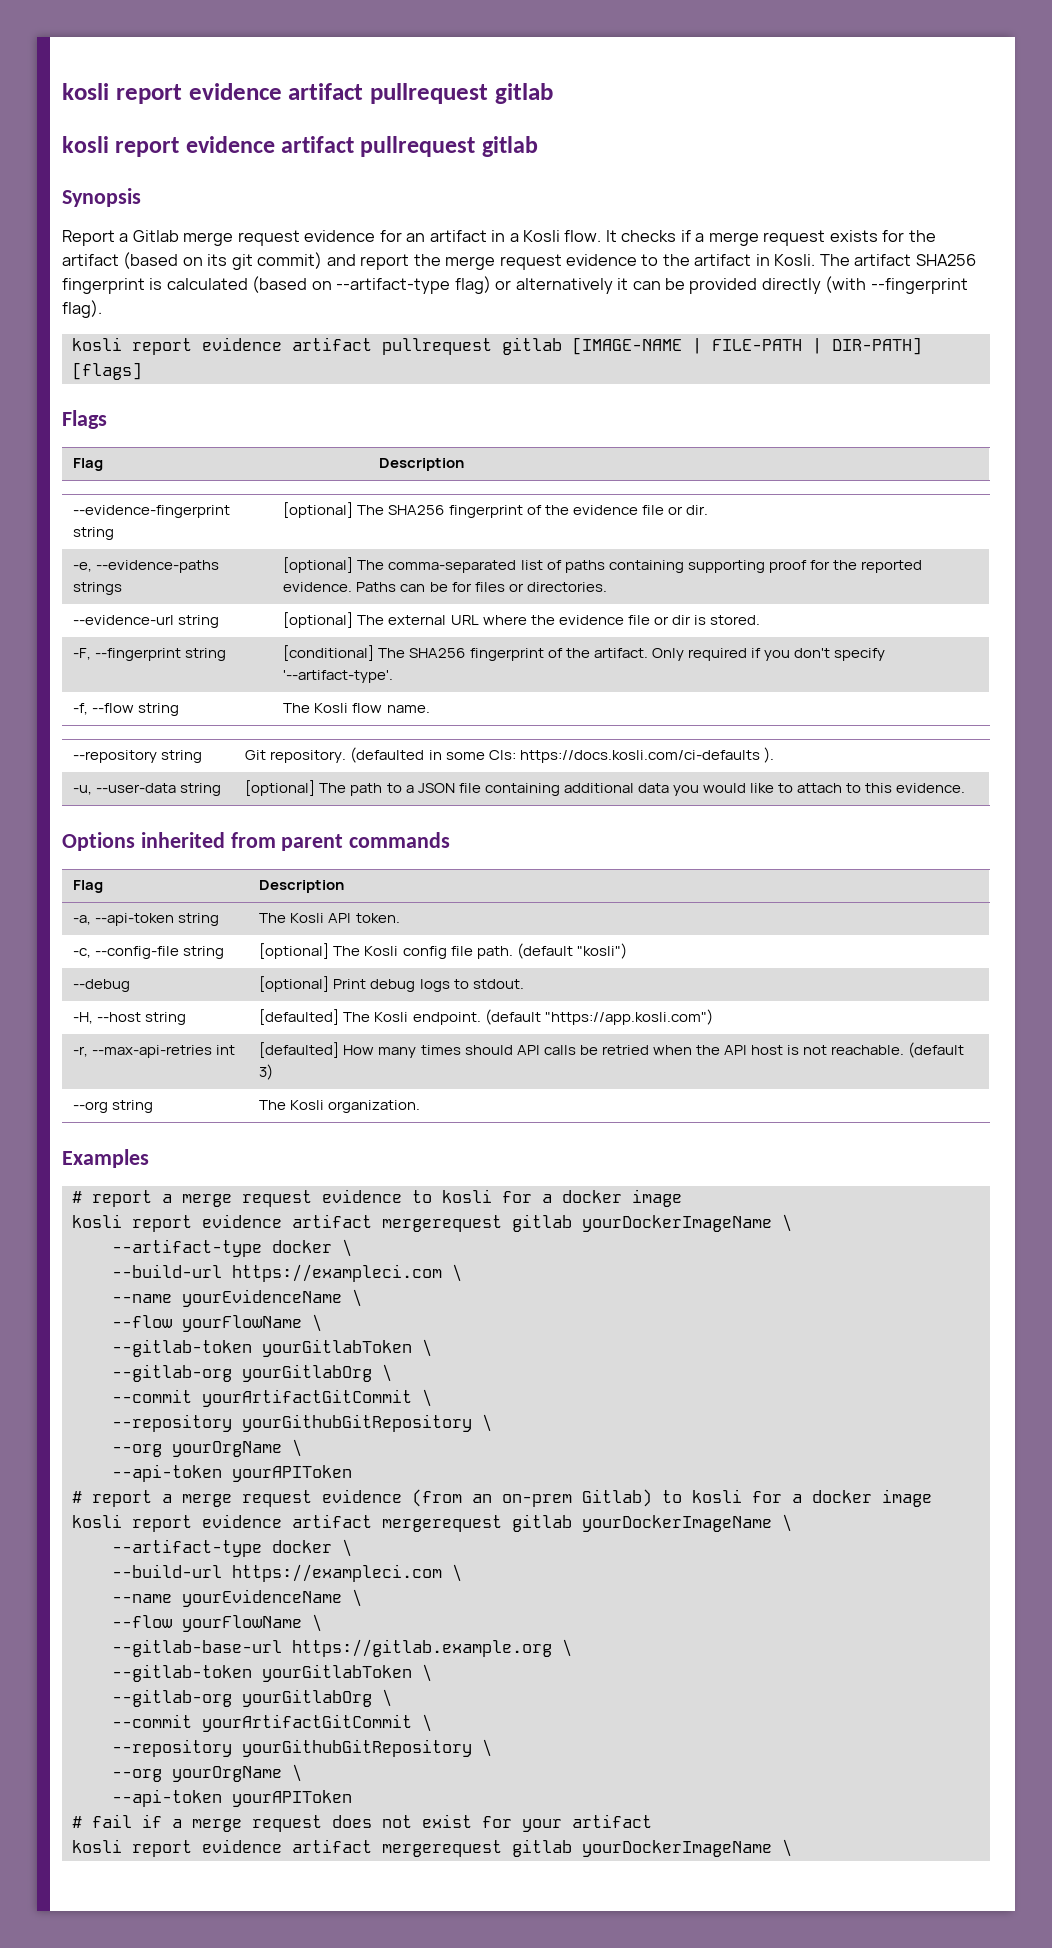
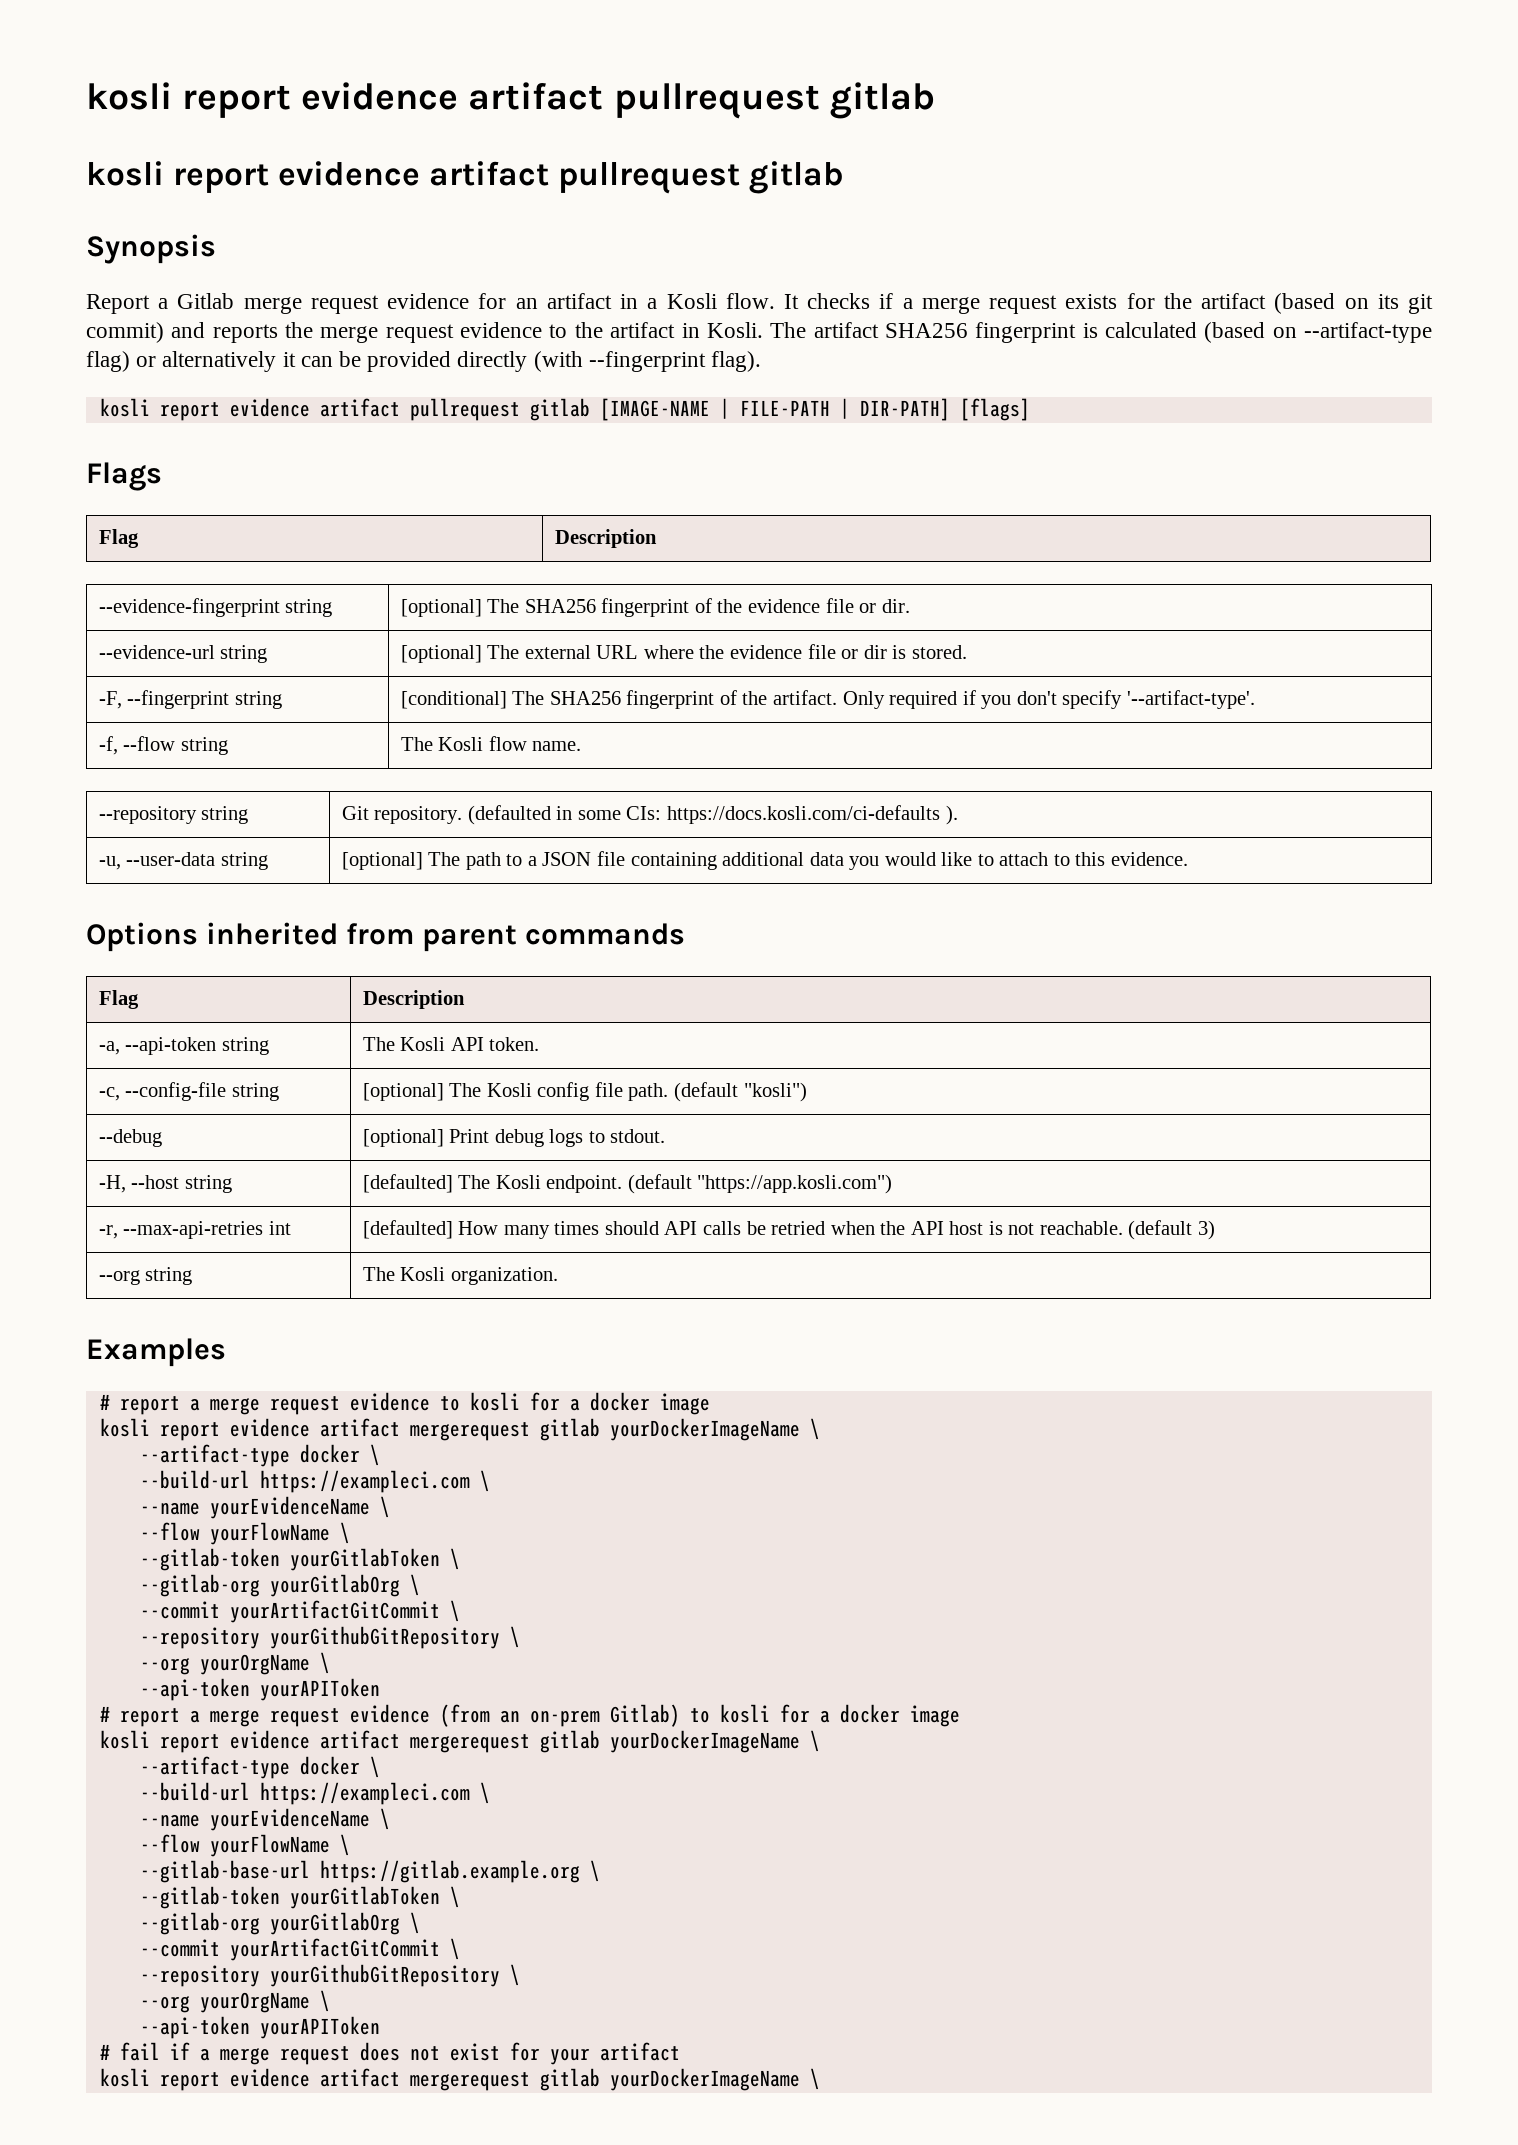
[360,254,410,270] report -> [212,324,278,343] reports
[73,560,220,573] [73,582,123,595] [283,557,922,573] [283,582,607,592] // -e, --evidence-paths strings | [optional] The comma-separated list of paths containing supporting proof for the reported evidence. Paths can be for files or directories. -> (910, 606) none

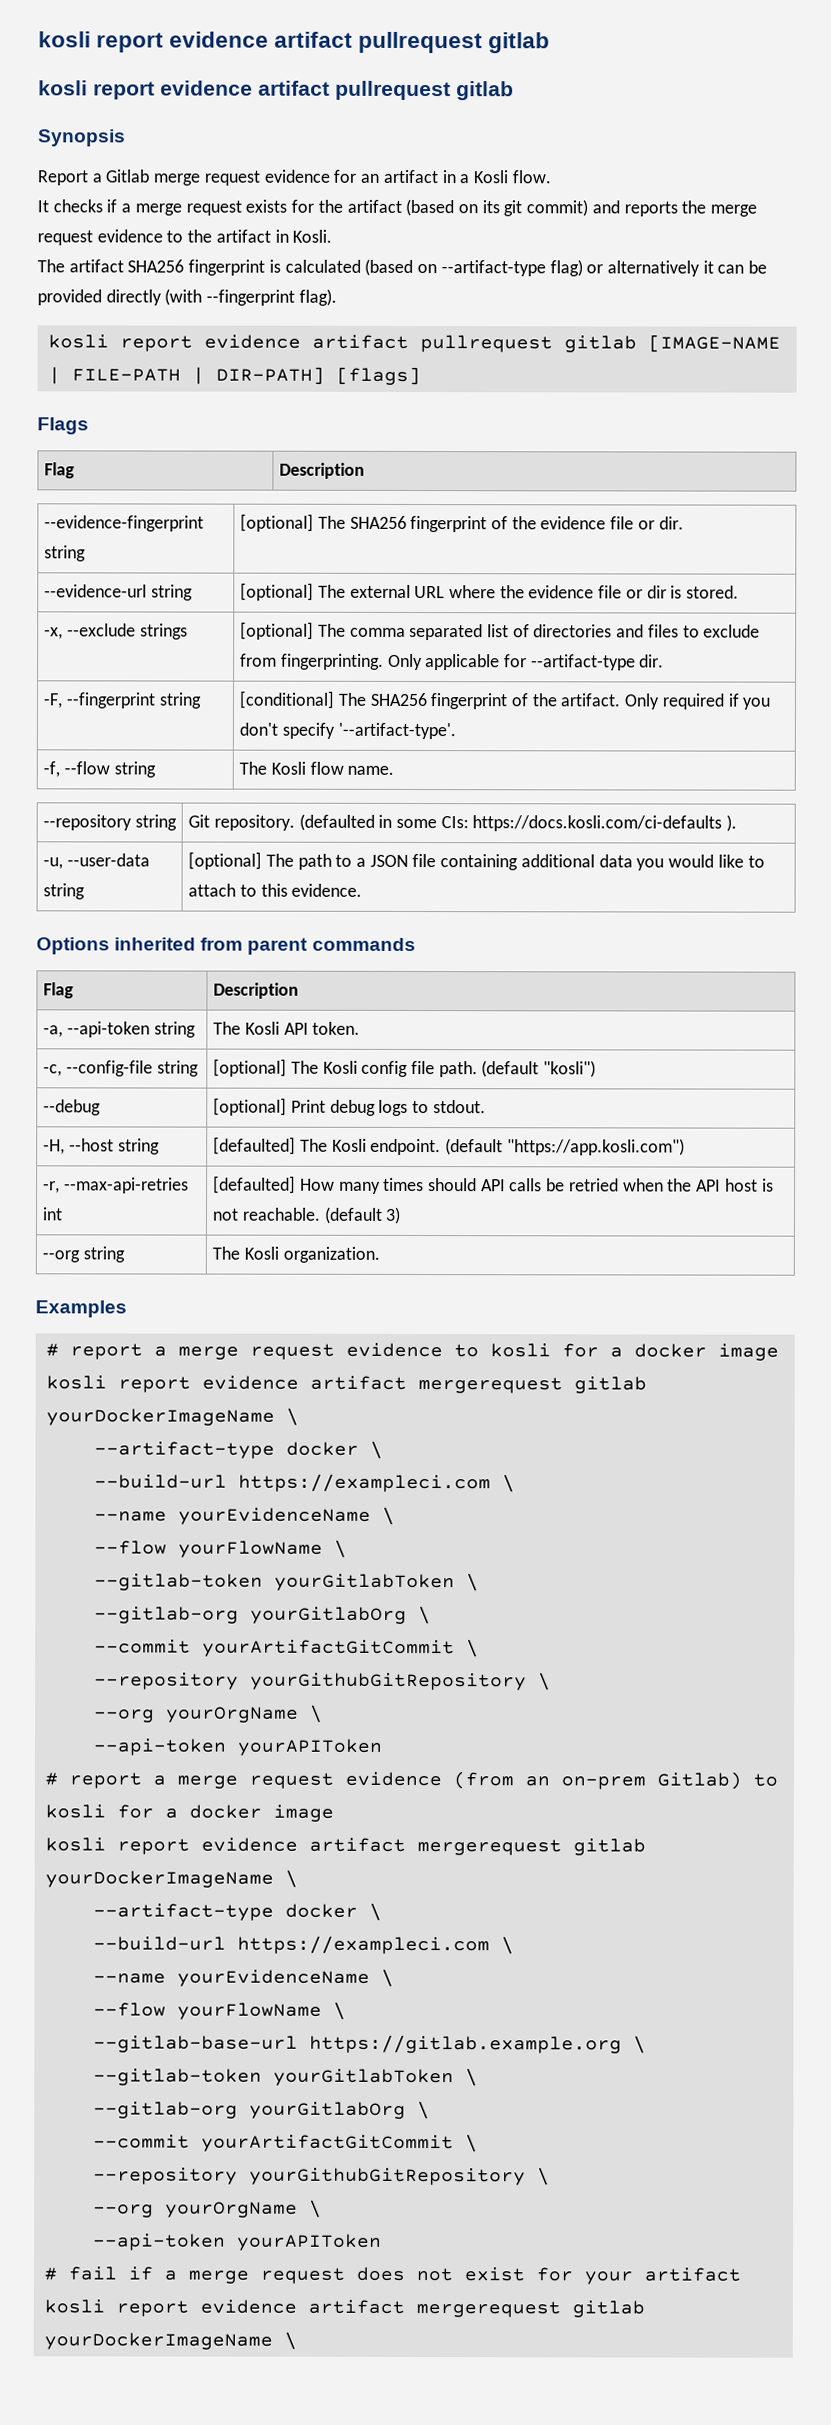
(775, 301) none -> (552, 177) //
(763, 330) none -> (333, 236) //
(967, 652) none -> [44,623,188,640] [240,621,761,641] [240,653,665,671] // -x, --exclude strings | [optional] The comma separated list of directories and files to exclude from fingerprinting. Only applicable for --artifact-type dir.

